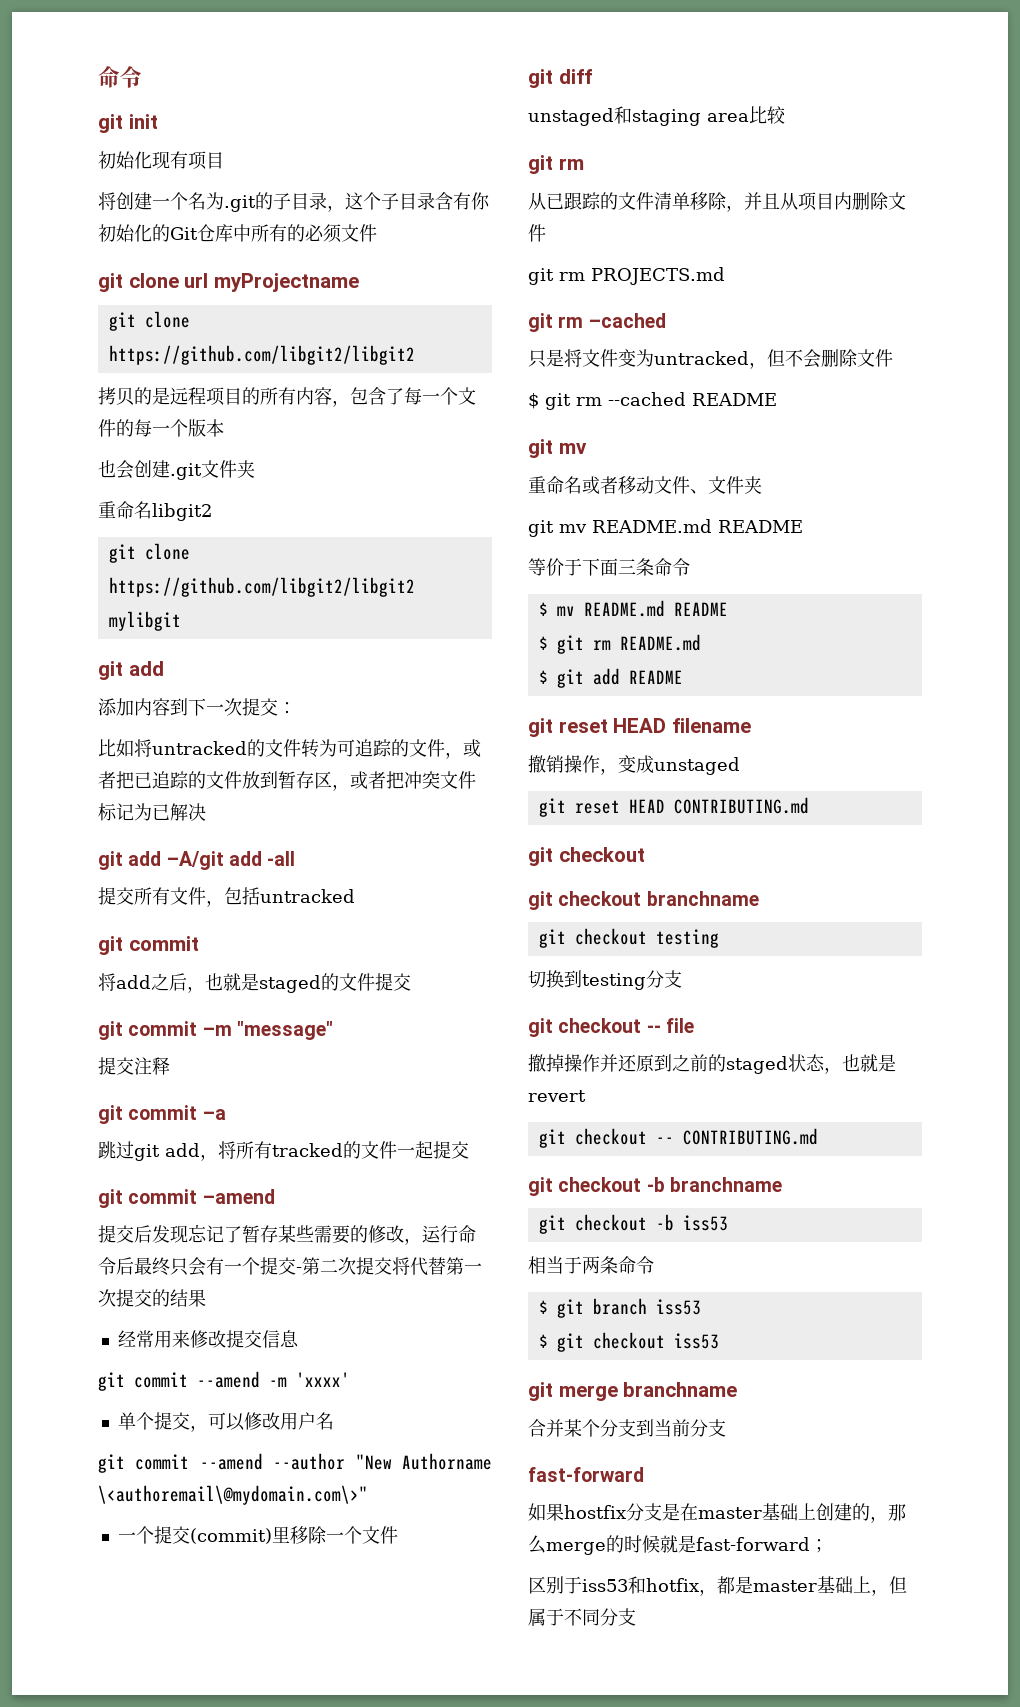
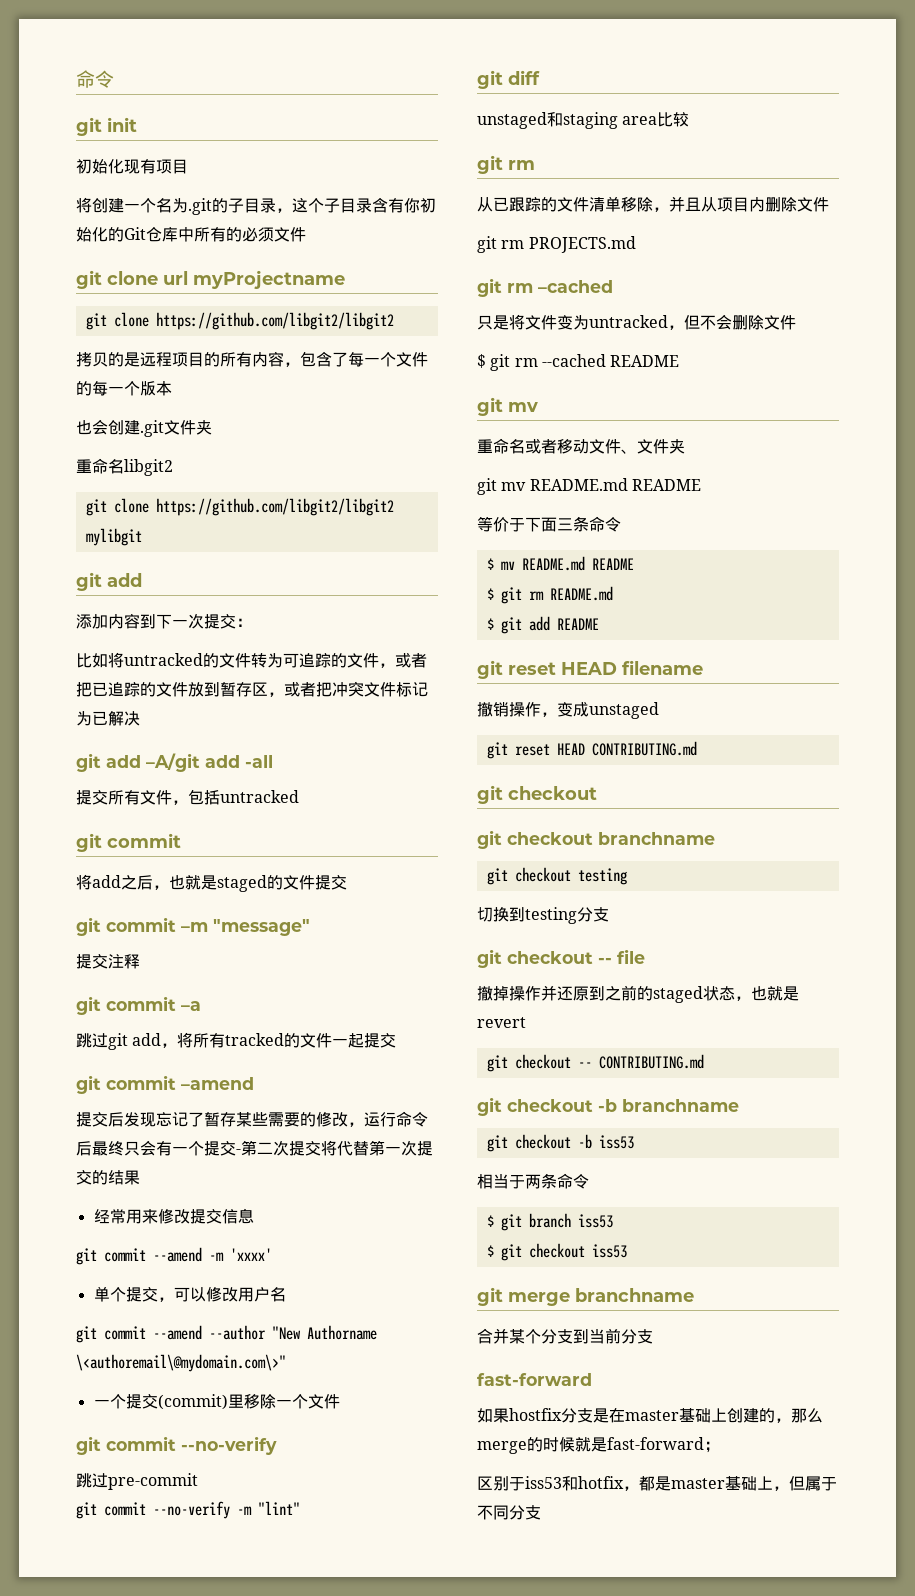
(398, 1535) none -> [76,1436,277,1455] [76,1473,198,1490] [76,1501,300,1519] // git commit --no-verify // 跳过pre-commit // git commit --no-verify -m "lint"

